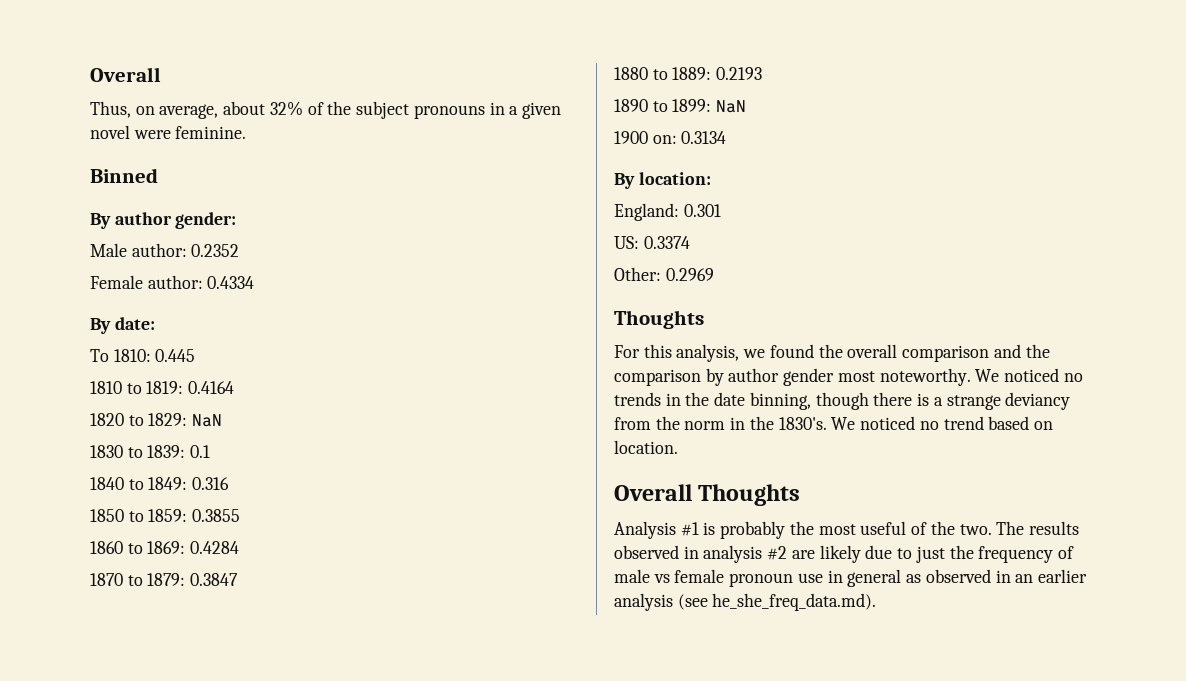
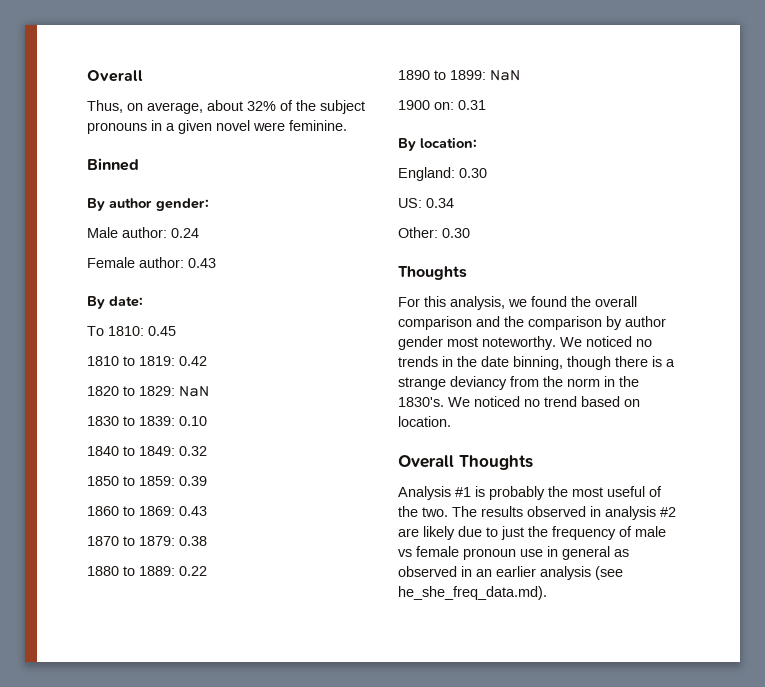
[191,244,240,257] 0.2352 -> [171,228,199,238] 0.24
[207,276,255,289] 0.4334 -> [188,258,216,268] 0.43
[155,349,196,362] 0.445 -> [148,326,176,336] 0.45
[188,381,235,394] 0.4164 -> [179,356,207,366] 0.42
[190,445,211,458] 0.1 -> [179,416,207,426] 0.10
[192,477,230,490] 0.316 -> [179,446,207,456] 0.32
[192,509,241,522] 0.3855 -> [179,476,207,486] 0.39
[190,541,240,554] 0.4284 -> [179,506,207,516] 0.43
[190,573,239,586] 0.3847 -> [179,536,207,546] 0.38
[716,67,763,80] 0.2193 -> [179,566,207,576] 0.22
[681,131,727,144] 0.3134 -> [458,100,486,110] 0.31
[683,204,721,217] 0.301 -> [459,168,487,178] 0.30
[643,236,690,249] 0.3374 -> [426,198,454,208] 0.34
[665,268,714,281] 0.2969 -> [442,228,470,238] 0.30

